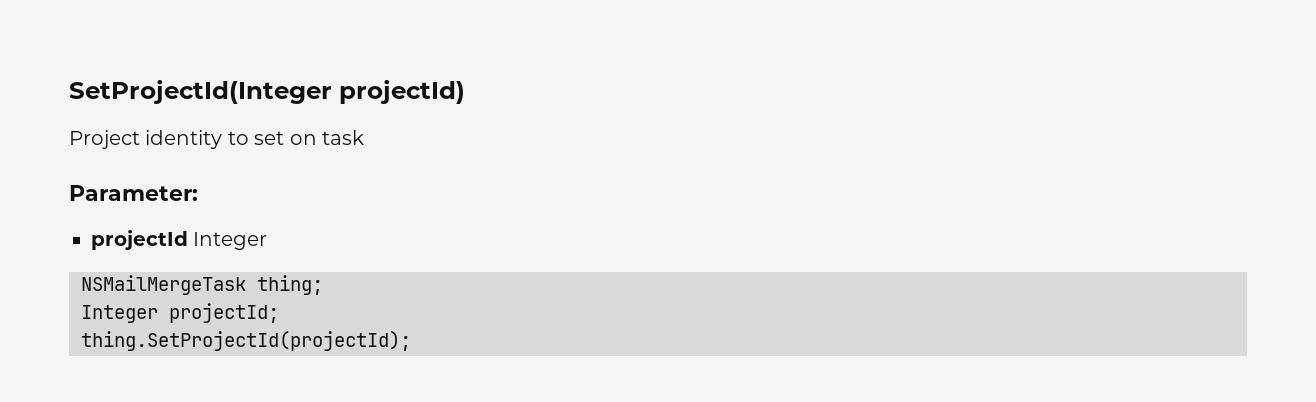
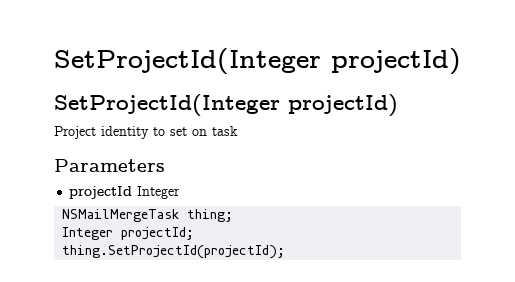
[69,80,465,104] SetProjectId(Integer projectId) -> [54,48,461,75] [54,94,398,117] SetProjectId(Integer projectId) // SetProjectId(Integer projectId)
[69,185,198,201] Parameter: -> [54,159,165,172] Parameters

